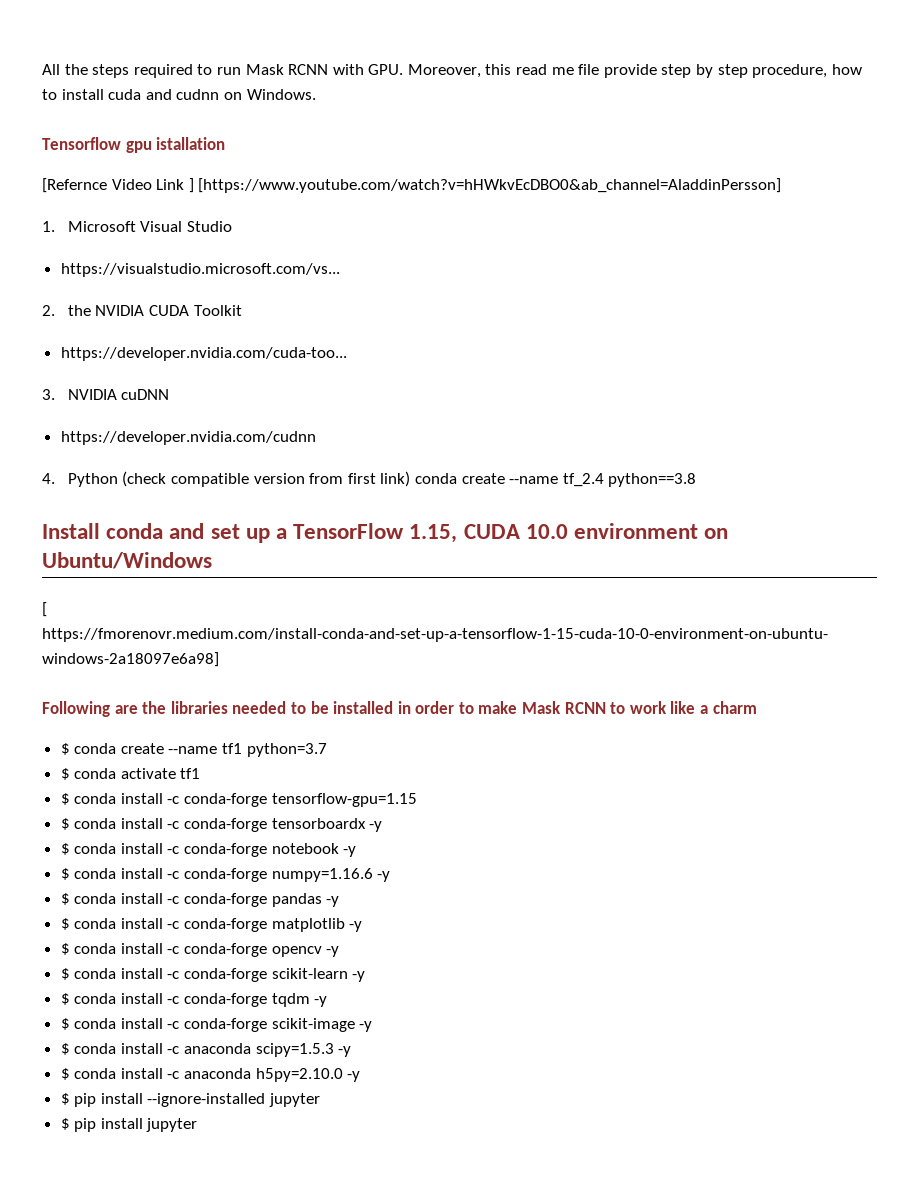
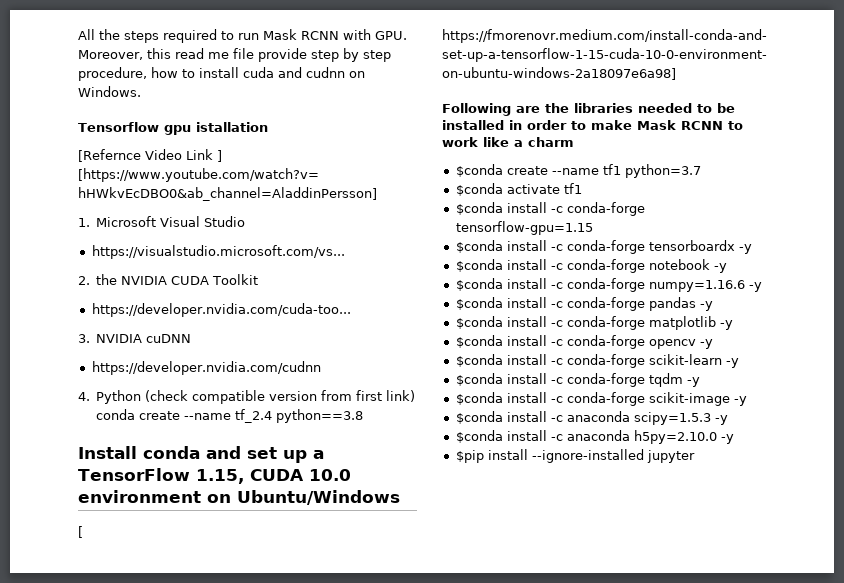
[60,743,117,755] $ conda -> [455,164,503,177] $conda
[60,768,117,780] $ conda -> [455,183,503,196] $conda
[60,793,117,805] $ conda -> [455,202,503,215] $conda
[60,818,117,830] $ conda -> [455,240,503,253] $conda
[60,843,117,855] $ conda -> [455,259,503,272] $conda
[60,868,117,880] $ conda -> [455,278,503,291] $conda
[60,893,117,905] $ conda -> [455,297,503,310] $conda
[60,918,117,930] $ conda -> [455,316,503,329] $conda
[60,943,117,955] $ conda -> [455,335,503,348] $conda
[60,968,117,980] $ conda -> [455,354,503,367] $conda
[60,993,117,1005] $ conda -> [455,373,503,386] $conda
[60,1018,117,1030] $ conda -> [455,392,503,405] $conda
[60,1043,117,1055] $ conda -> [455,411,503,424] $conda
[60,1068,117,1080] $ conda -> [455,430,503,443] $conda
[60,1093,97,1107] $ pip -> [455,450,484,463] $pip
[60,1118,198,1132] // $ pip install jupyter -> (695, 456) none

